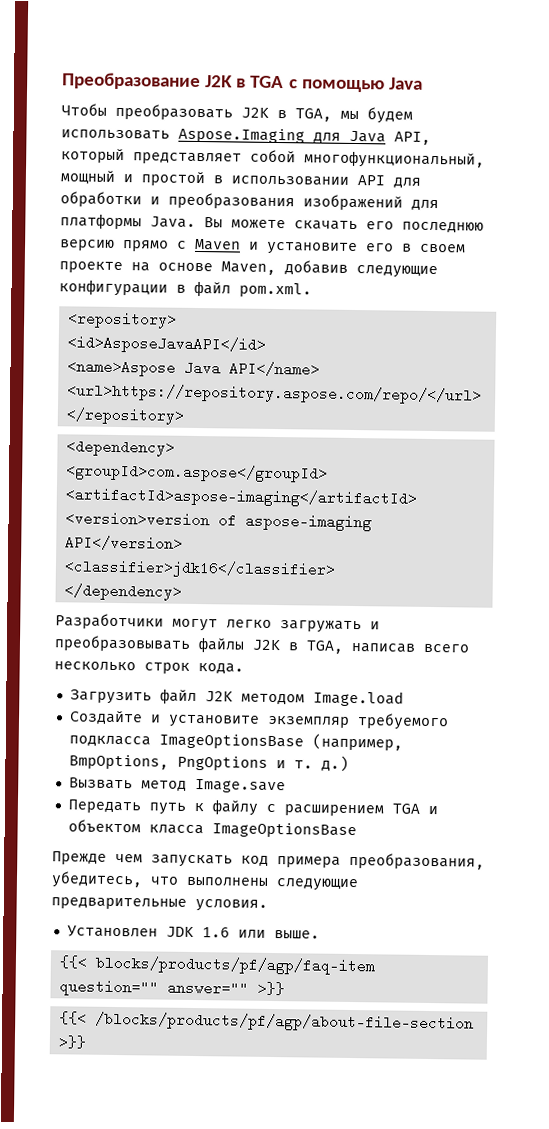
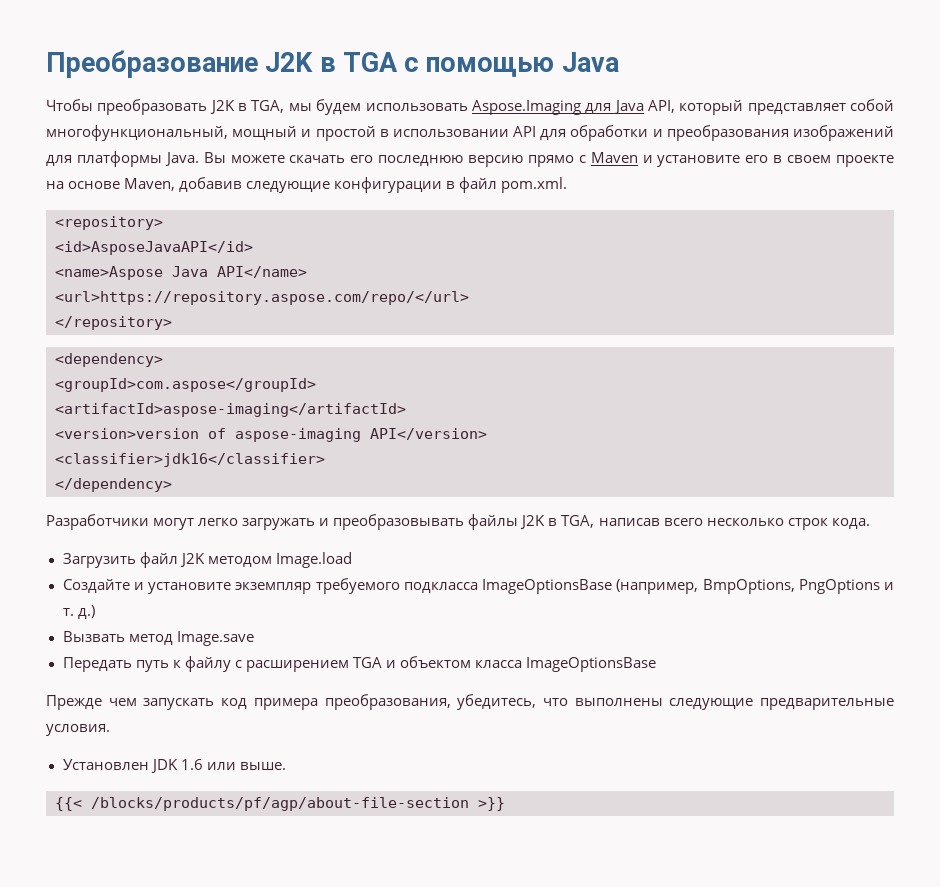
[58,955,375,976] [58,979,285,997] // {{< blocks/products/pf/agp/faq-item question="" answer="" >}} -> (286, 766) none

